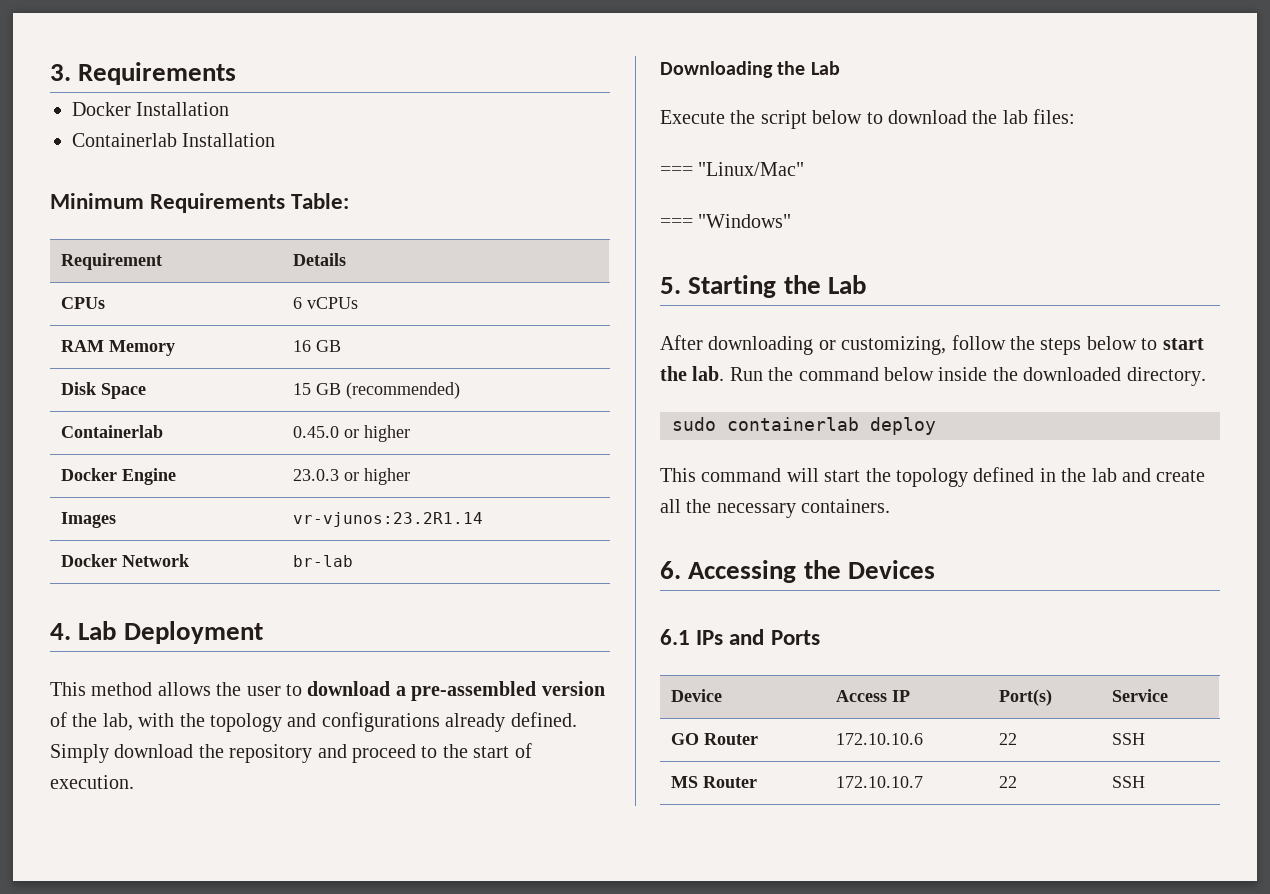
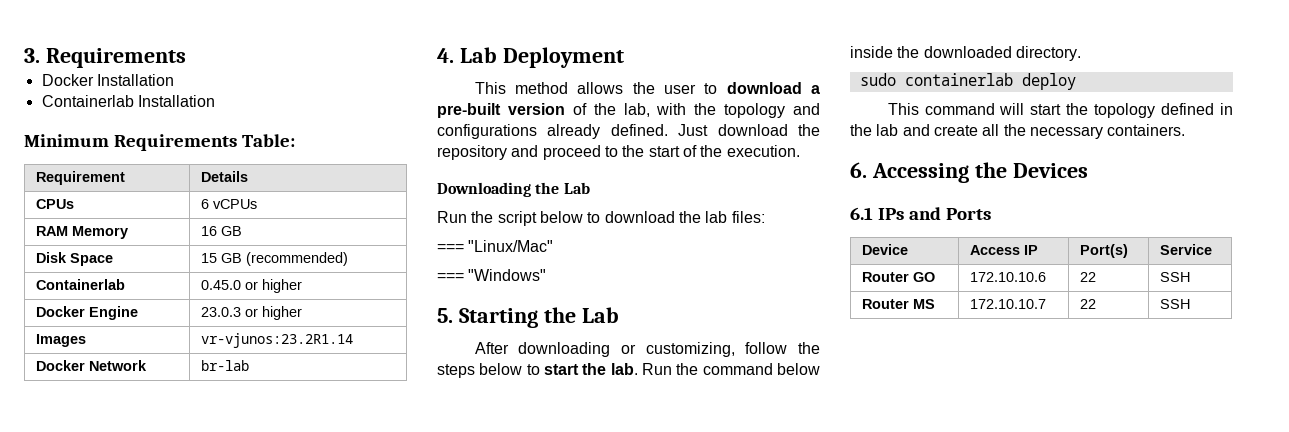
[411,681,537,701] pre-assembled -> [437,103,501,118] pre-built
[50,744,109,763] Simply -> [678,124,709,136] Just
(532, 750) none -> [700,145,723,157] the
[660,110,725,124] Execute -> [437,211,467,223] Run
(1168, 695) none -> [861,272,909,282] Router
[703,733,758,745] Router -> (935, 277) none
(1145, 739) none -> [861,299,909,309] Router
[702,776,757,788] Router -> (935, 304) none

